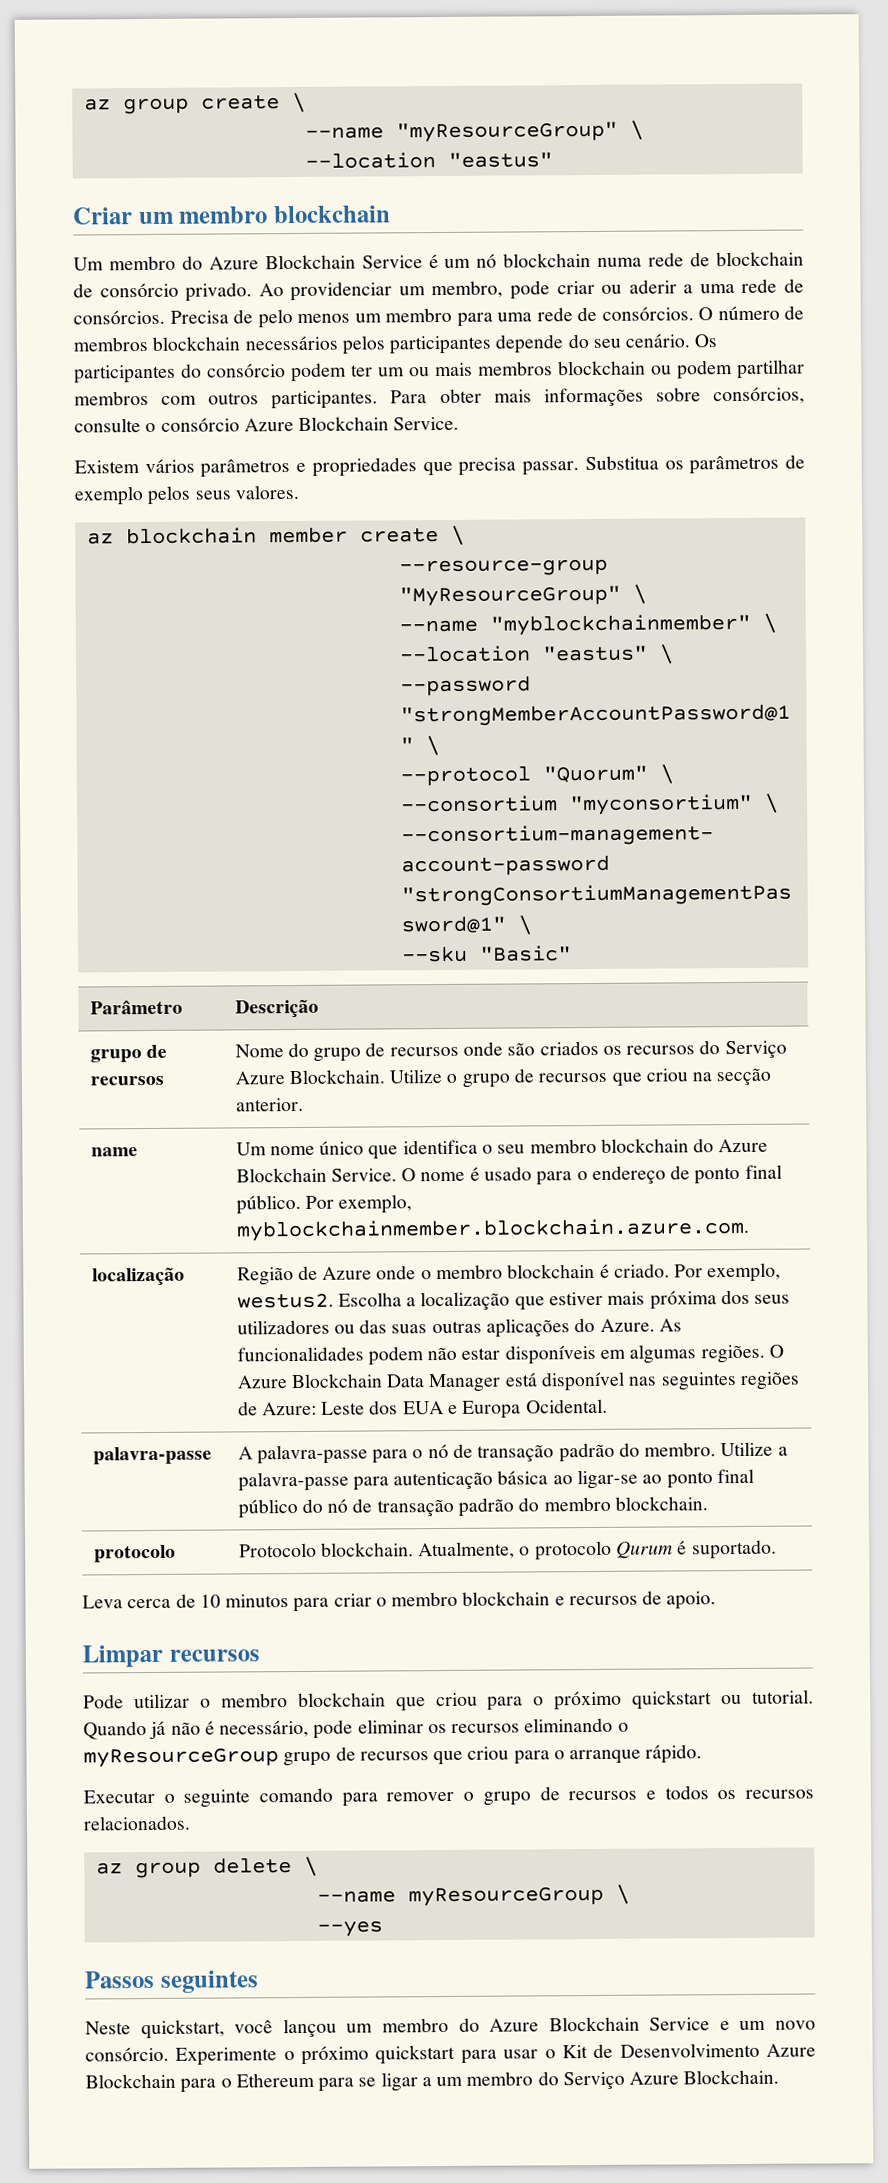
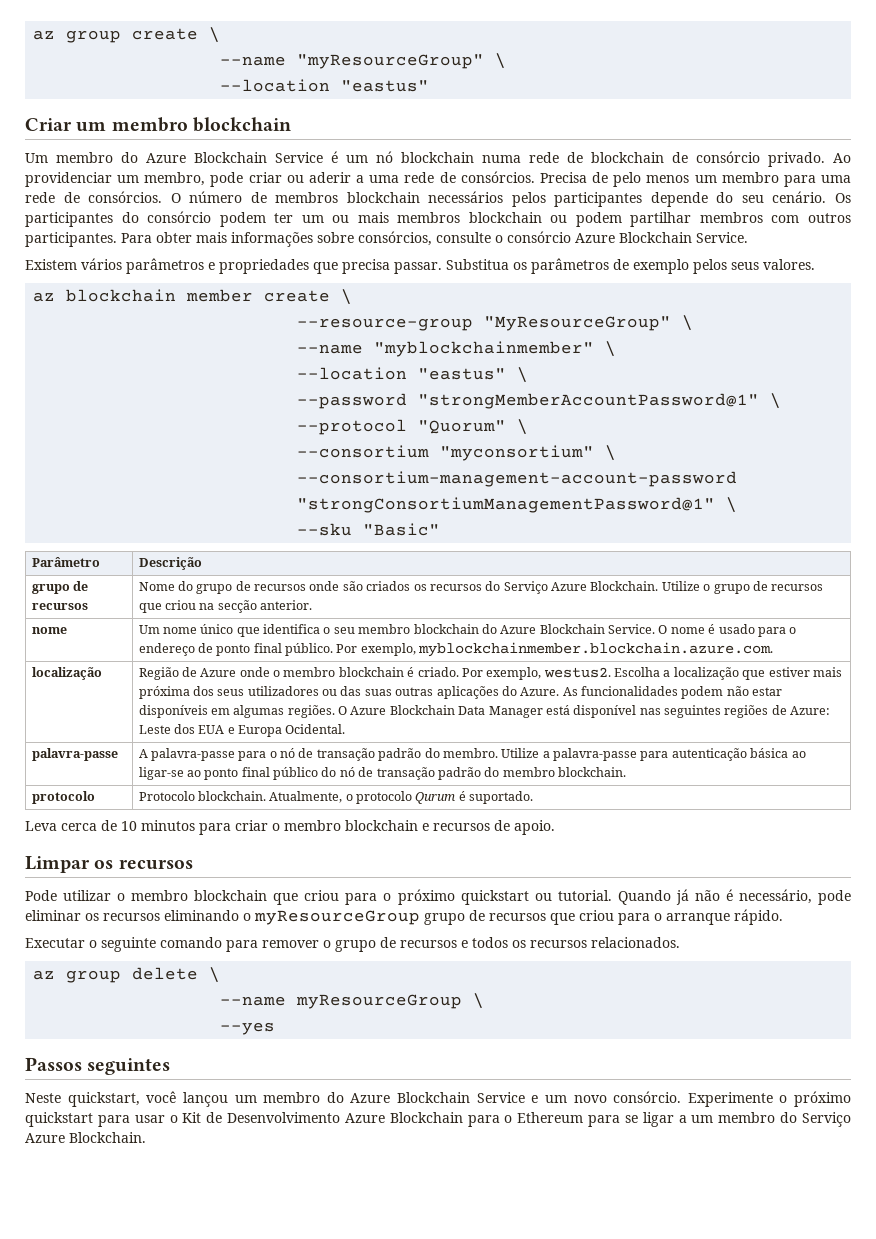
[90,1147,138,1157] name -> [31,627,67,634] nome
(163, 1656) none -> [94,860,114,869] os

